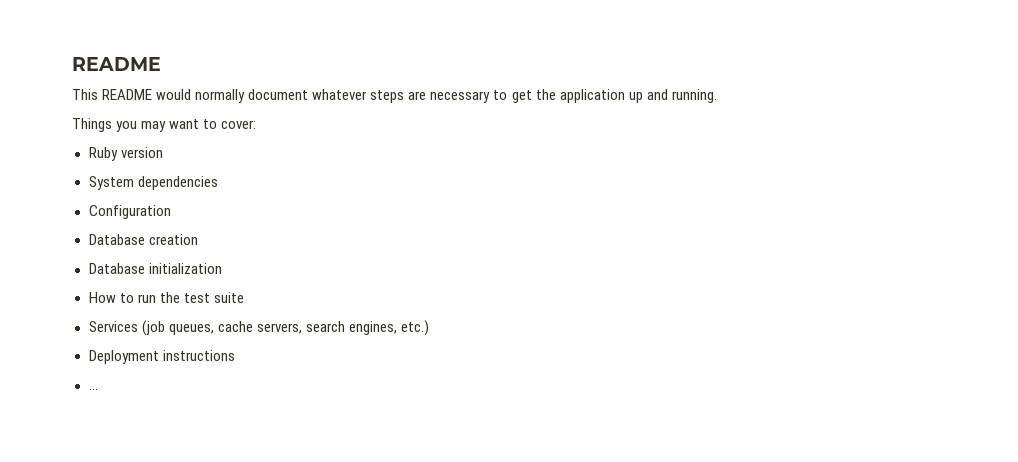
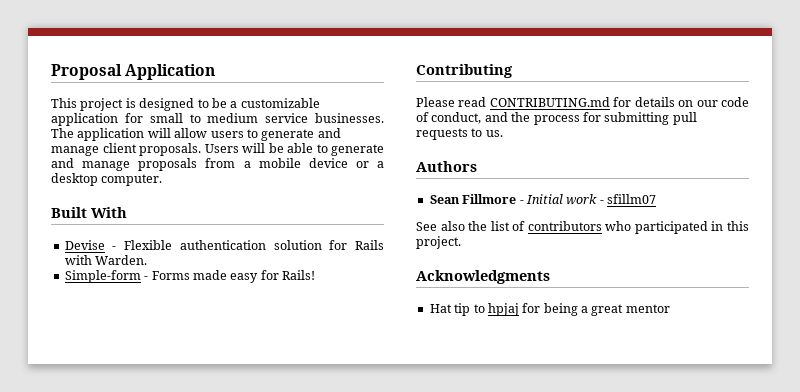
[72,57,161,71] README -> [51,64,216,80] Proposal Application
[102,89,717,103] [72,118,257,132] [88,147,163,161] [88,176,218,190] [88,205,171,219] [88,234,198,245] [88,263,222,274] [88,292,244,303] [88,320,429,336] [88,350,235,364] [88,388,98,390] README would normally document whatever steps are necessary to get the application up and running. // Things you may want to cover: // Ruby version // System dependencies // Configuration // Database creation // Database initialization // How to run the test suite // Services (job queues, cache servers, search engines, etc.) // Deployment instructions // ... -> [80,98,320,111] [51,113,384,126] [51,128,341,141] [51,143,384,156] [51,158,384,171] [51,173,163,186] [51,207,127,218] [64,240,384,250] [64,255,148,265] [64,270,315,283] [416,64,513,78] [416,97,749,107] [416,112,697,125] [416,128,503,140] [416,161,477,172] [429,194,656,205] [416,221,749,234] [416,236,461,249] [416,270,550,284] [429,303,670,316] project is designed to be a customizable application for small to medium service businesses. The application will allow users to generate and manage client proposals. Users will be able to generate and manage proposals from a mobile device or a desktop computer. // Built With // Devise - Flexible authentication solution for Rails with Warden. // Simple-form - Forms made easy for Rails! // Contributing // Please read CONTRIBUTING.md for details on our code of conduct, and the process for submitting pull requests to us. // Authors // Sean Fillmore - Initial work - sfillm07 // See also the list of contributors who participated in this project. // Acknowledgments // Hat tip to hpjaj for being a great mentor

